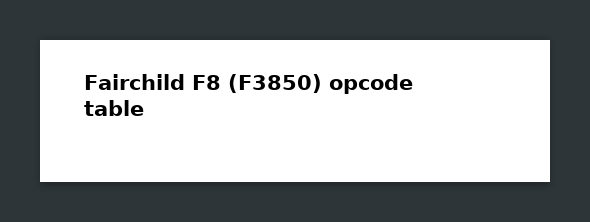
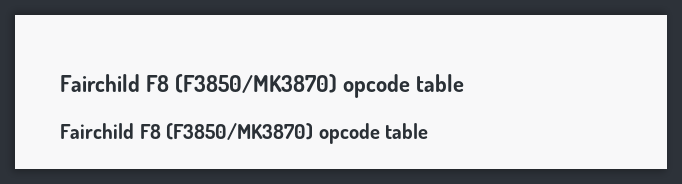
[84,74,413,94] [84,100,144,116] Fairchild F8 (F3850) opcode table -> [60,74,465,98] [60,123,429,144] Fairchild F8 (F3850/MK3870) opcode table // Fairchild F8 (F3850/MK3870) opcode table

